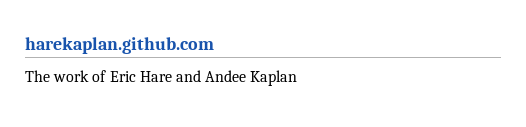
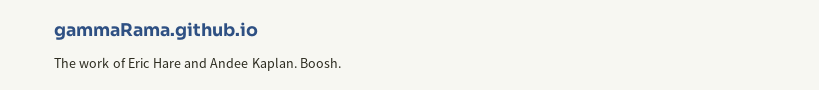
[25,37,214,54] harekaplan.github.com -> [54,22,258,40] gammaRama.github.io
[250,70,298,86] Kaplan -> [251,57,341,71] Kaplan. Boosh.

